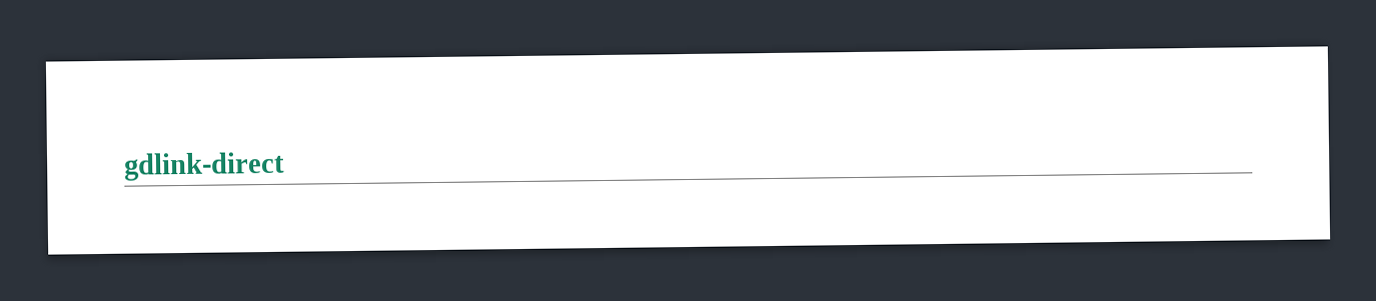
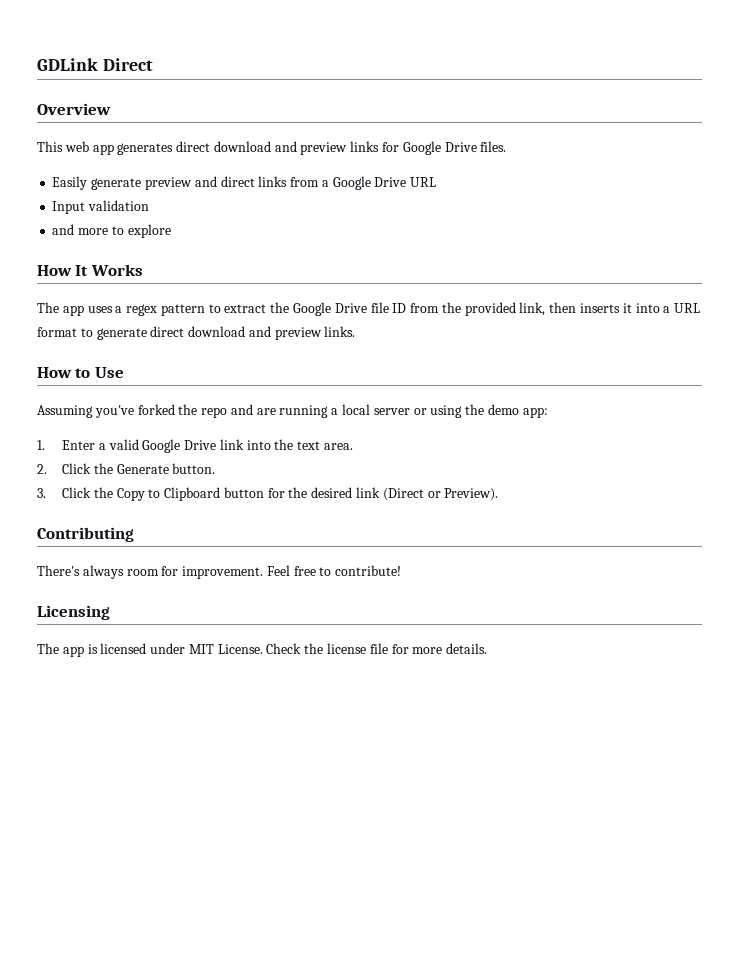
[123,151,285,181] gdlink-direct -> [37,58,153,71] [37,103,111,115] [37,141,507,155] [52,176,437,190] [52,200,150,214] [52,224,171,238] [37,264,143,276] [37,302,701,316] [37,326,356,340] [37,367,124,378] [37,404,548,418] [37,439,353,453] [37,463,216,474] [37,487,499,501] [37,527,134,542] [37,565,402,579] [37,605,110,620] [37,643,488,657] GDLink Direct // Overview // This web app generates direct download and preview links for Google Drive files. // Easily generate preview and direct links from a Google Drive URL // Input validation // and more to explore // How It Works // The app uses a regex pattern to extract the Google Drive file ID from the provided link, then inserts it into a URL format to generate direct download and preview links. // How to Use // Assuming you've forked the repo and are running a local server or using the demo app: // 1. Enter a valid Google Drive link into the text area. // 2. Click the Generate button. // 3. Click the Copy to Clipboard button for the desired link (Direct or Preview). // Contributing // There's always room for improvement. Feel free to contribute! // Licensing // The app is licensed under MIT License. Check the license file for more details.

